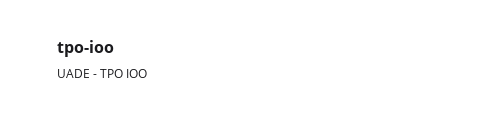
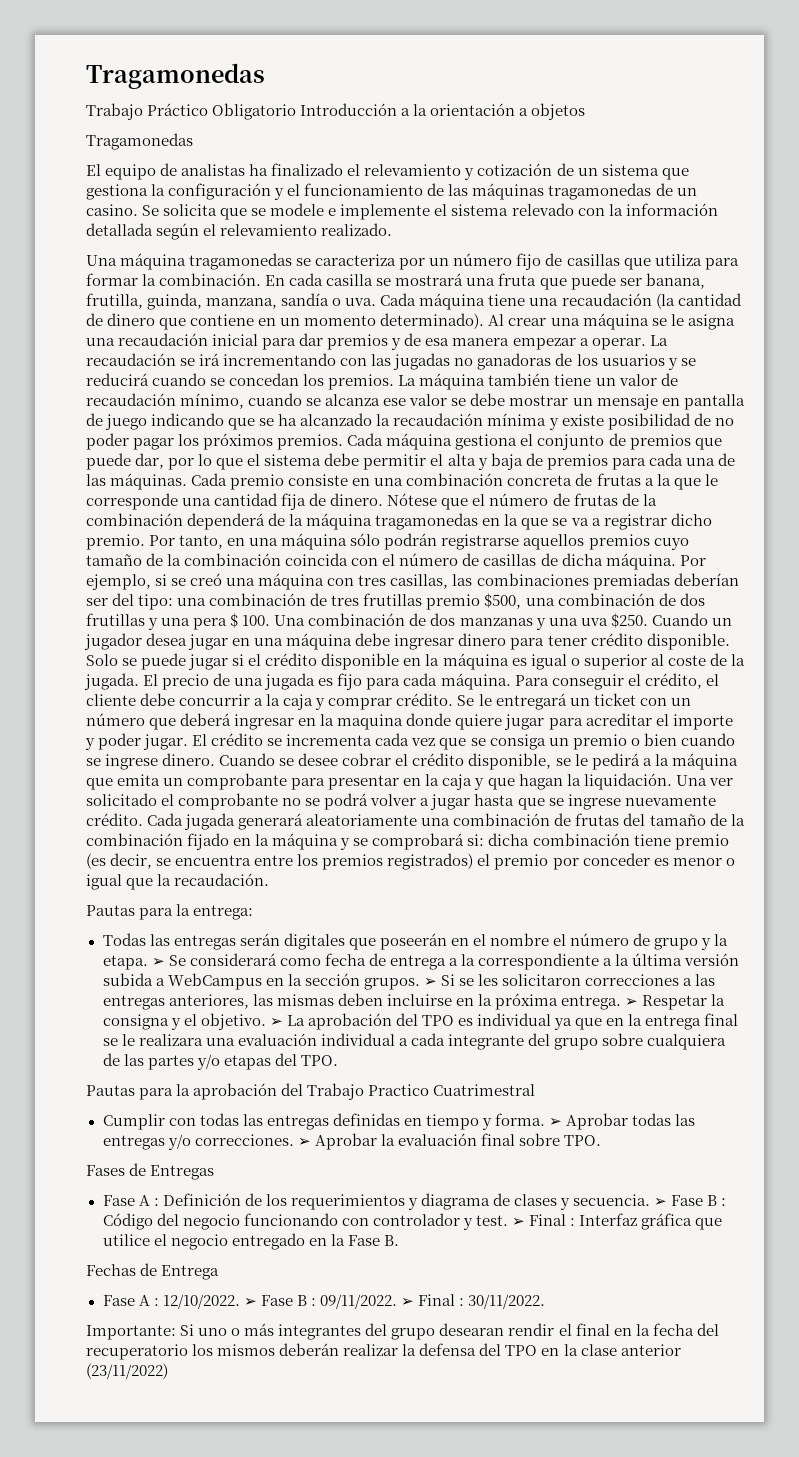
[57,40,114,57] [57,69,148,78] tpo-ioo // UADE - TPO IOO -> [86,63,265,89] [86,103,586,120] [86,133,193,150] [86,163,689,180] [86,183,697,200] [86,203,718,220] [86,223,393,240] [86,253,739,270] [86,273,705,290] [86,293,742,310] [86,313,735,330] [86,333,668,350] [86,353,696,370] [86,373,678,390] [86,393,745,410] [86,413,734,430] [86,433,722,450] [86,453,735,470] [86,473,718,490] [86,493,657,510] [86,513,712,530] [86,533,689,550] [86,553,706,570] [86,573,739,590] [86,593,705,610] [86,613,732,630] [84,633,730,650] [86,653,745,670] [84,673,719,690] [86,693,691,710] [86,713,733,730] [85,733,735,750] [86,753,738,770] [86,773,733,790] [86,793,716,810] [86,813,745,830] [86,833,729,850] [86,853,735,870] [86,873,270,890] [86,904,254,920] [102,933,729,950] [102,953,740,970] [102,973,716,990] [102,993,726,1010] [102,1013,739,1030] [102,1033,727,1050] [102,1053,338,1070] [86,1083,536,1100] [102,1113,696,1130] [102,1133,601,1150] [86,1163,215,1180] [102,1193,727,1210] [102,1213,723,1230] [102,1233,399,1250] [86,1263,220,1280] [102,1294,546,1309] [86,1323,719,1340] [86,1343,681,1360] [86,1363,168,1379] Tragamonedas // Trabajo Práctico Obligatorio Introducción a la orientación a objetos // Tragamonedas // El equipo de analistas ha finalizado el relevamiento y cotización de un sistema que gestiona la configuración y el funcionamiento de las máquinas tragamonedas de un casino. Se solicita que se modele e implemente el sistema relevado con la información detallada según el relevamiento realizado. // Una máquina tragamonedas se caracteriza por un número fijo de casillas que utiliza para formar la combinación. En cada casilla se mostrará una fruta que puede ser banana, frutilla, guinda, manzana, sandía o uva. Cada máquina tiene una recaudación (la cantidad de dinero que contiene en un momento determinado). Al crear una máquina se le asigna una recaudación inicial para dar premios y de esa manera empezar a operar. La recaudación se irá incrementando con las jugadas no ganadoras de los usuarios y se reducirá cuando se concedan los premios. La máquina también tiene un valor de recaudación mínimo, cuando se alcanza ese valor se debe mostrar un mensaje en pantalla de juego indicando que se ha alcanzado la recaudación mínima y existe posibilidad de no poder pagar los próximos premios. Cada máquina gestiona el conjunto de premios que puede dar, por lo que el sistema debe permitir el alta y baja de premios para cada una de las máquinas. Cada premio consiste en una combinación concreta de frutas a la que le corresponde una cantidad fija de dinero. Nótese que el número de frutas de la combinación dependerá de la máquina tragamonedas en la que se va a registrar dicho premio. Por tanto, en una máquina sólo podrán registrarse aquellos premios cuyo tamaño de la combinación coincida con el número de casillas de dicha máquina. Por ejemplo, si se creó una máquina con tres casillas, las combinaciones premiadas deberían ser del tipo: una combinación de tres frutillas premio $500, una combinación de dos frutillas y una pera $ 100. Una combinación de dos manzanas y una uva $250. Cuando un jugador desea jugar en una máquina debe ingresar dinero para tener crédito disponible. Solo se puede jugar si el crédito disponible en la máquina es igual o superior al coste de la jugada. El precio de una jugada es fijo para cada máquina. Para conseguir el crédito, el cliente debe concurrir a la caja y comprar crédito. Se le entregará un ticket con un número que deberá ingresar en la maquina donde quiere jugar para acreditar el importe y poder jugar. El crédito se incrementa cada vez que se consiga un premio o bien cuando se ingrese dinero. Cuando se desee cobrar el crédito disponible, se le pedirá a la máquina que emita un comprobante para presentar en la caja y que hagan la liquidación. Una ver solicitado el comprobante no se podrá volver a jugar hasta que se ingrese nuevamente crédito. Cada jugada generará aleatoriamente una combinación de frutas del tamaño de la combinación fijado en la máquina y se comprobará si: dicha combinación tiene premio (es decir, se encuentra entre los premios registrados) el premio por conceder es menor o igual que la recaudación. // Pautas para la entrega: // Todas las entregas serán digitales que poseerán en el nombre el número de grupo y la etapa. ➢ Se considerará como fecha de entrega a la correspondiente a la última versión subida a WebCampus en la sección grupos. ➢ Si se les solicitaron correcciones a las entregas anteriores, las mismas deben incluirse en la próxima entrega. ➢ Respetar la consigna y el objetivo. ➢ La aprobación del TPO es individual ya que en la entrega final se le realizara una evaluación individual a cada integrante del grupo sobre cualquiera de las partes y/o etapas del TPO. // Pautas para la aprobación del Trabajo Practico Cuatrimestral // Cumplir con todas las entregas definidas en tiempo y forma. ➢ Aprobar todas las entregas y/o correcciones. ➢ Aprobar la evaluación final sobre TPO. // Fases de Entregas // Fase A : Definición de los requerimientos y diagrama de clases y secuencia. ➢ Fase B : Código del negocio funcionando con controlador y test. ➢ Final : Interfaz gráfica que utilice el negocio entregado en la Fase B. // Fechas de Entrega // Fase A : 12/10/2022. ➢ Fase B : 09/11/2022. ➢ Final : 30/11/2022. // Importante: Si uno o más integrantes del grupo desearan rendir el final en la fecha del recuperatorio los mismos deberán realizar la defensa del TPO en la clase anterior (23/11/2022)

